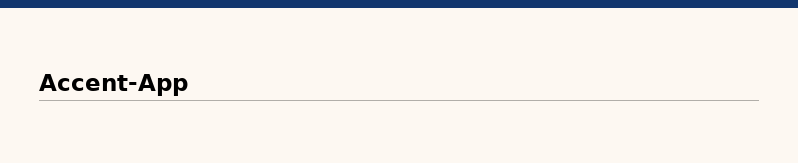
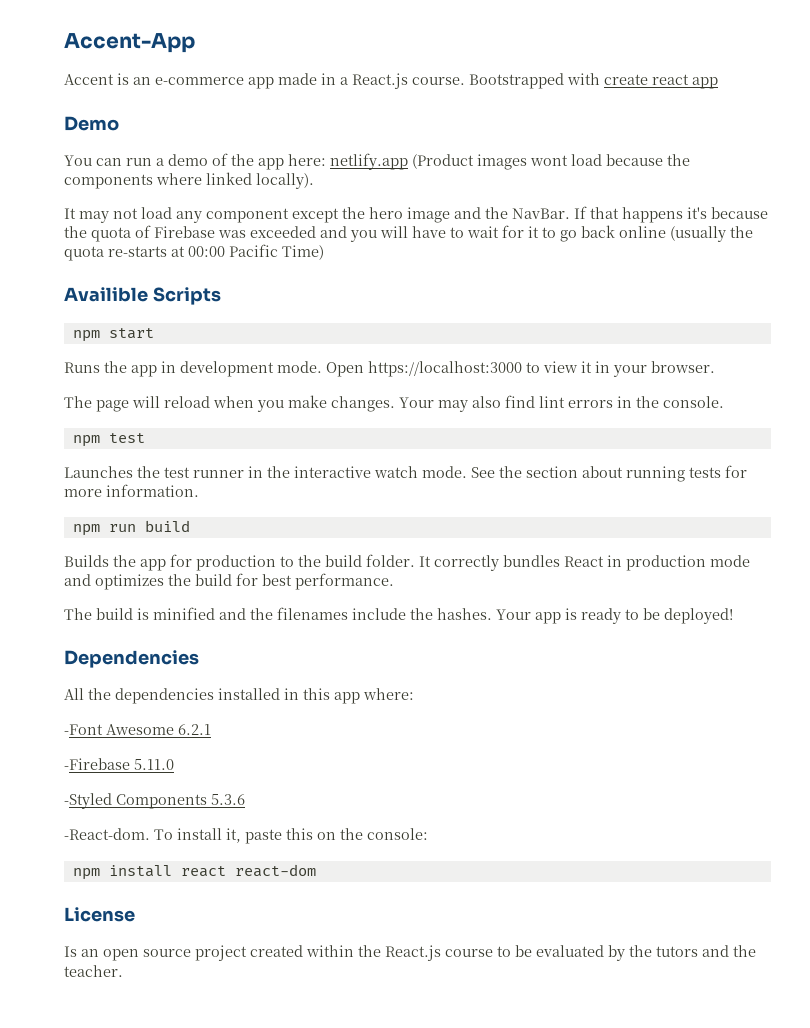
(188, 85) none -> [64,73,718,89] [64,116,119,131] [64,153,690,170] [64,172,314,189] [64,206,768,223] [64,225,753,242] [64,244,324,261] [64,287,221,305] [72,328,154,342] [64,361,715,377] [64,395,724,412] [72,433,145,447] [64,465,747,482] [64,484,199,497] [72,520,190,536] [64,554,750,571] [64,573,394,590] [64,607,733,624] [64,650,199,668] [64,688,414,704] [64,724,211,735] [64,758,174,770] [64,793,245,809] [64,828,428,844] [72,864,316,880] [64,907,135,922] [64,945,756,961] [64,965,123,977] // Accent is an e-commerce app made in a React.js course. Bootstrapped with create react app // Demo // You can run a demo of the app here: netlify.app (Product images wont load because the components where linked locally). // It may not load any component except the hero image and the NavBar. If that happens it's because the quota of Firebase was exceeded and you will have to wait for it to go back online (usually the quota re-starts at 00:00 Pacific Time) // Availible Scripts // npm start // Runs the app in development mode. Open https://localhost:3000 to view it in your browser. // The page will reload when you make changes. Your may also find lint errors in the console. // npm test // Launches the test runner in the interactive watch mode. See the section about running tests for more information. // npm run build // Builds the app for production to the build folder. It correctly bundles React in production mode and optimizes the build for best performance. // The build is minified and the filenames include the hashes. Your app is ready to be deployed! // Dependencies // All the dependencies installed in this app where: // -Font Awesome 6.2.1 // -Firebase 5.11.0 // -Styled Components 5.3.6 // -React-dom. To install it, paste this on the console: // npm install react react-dom // License // Is an open source project created within the React.js course to be evaluated by the tutors and the teacher.

